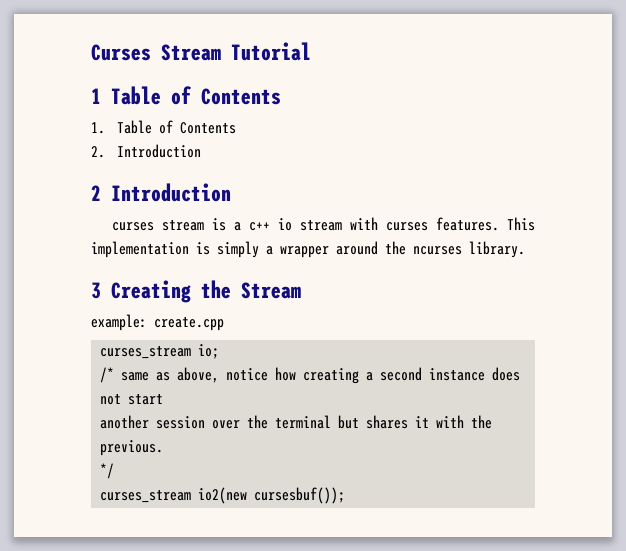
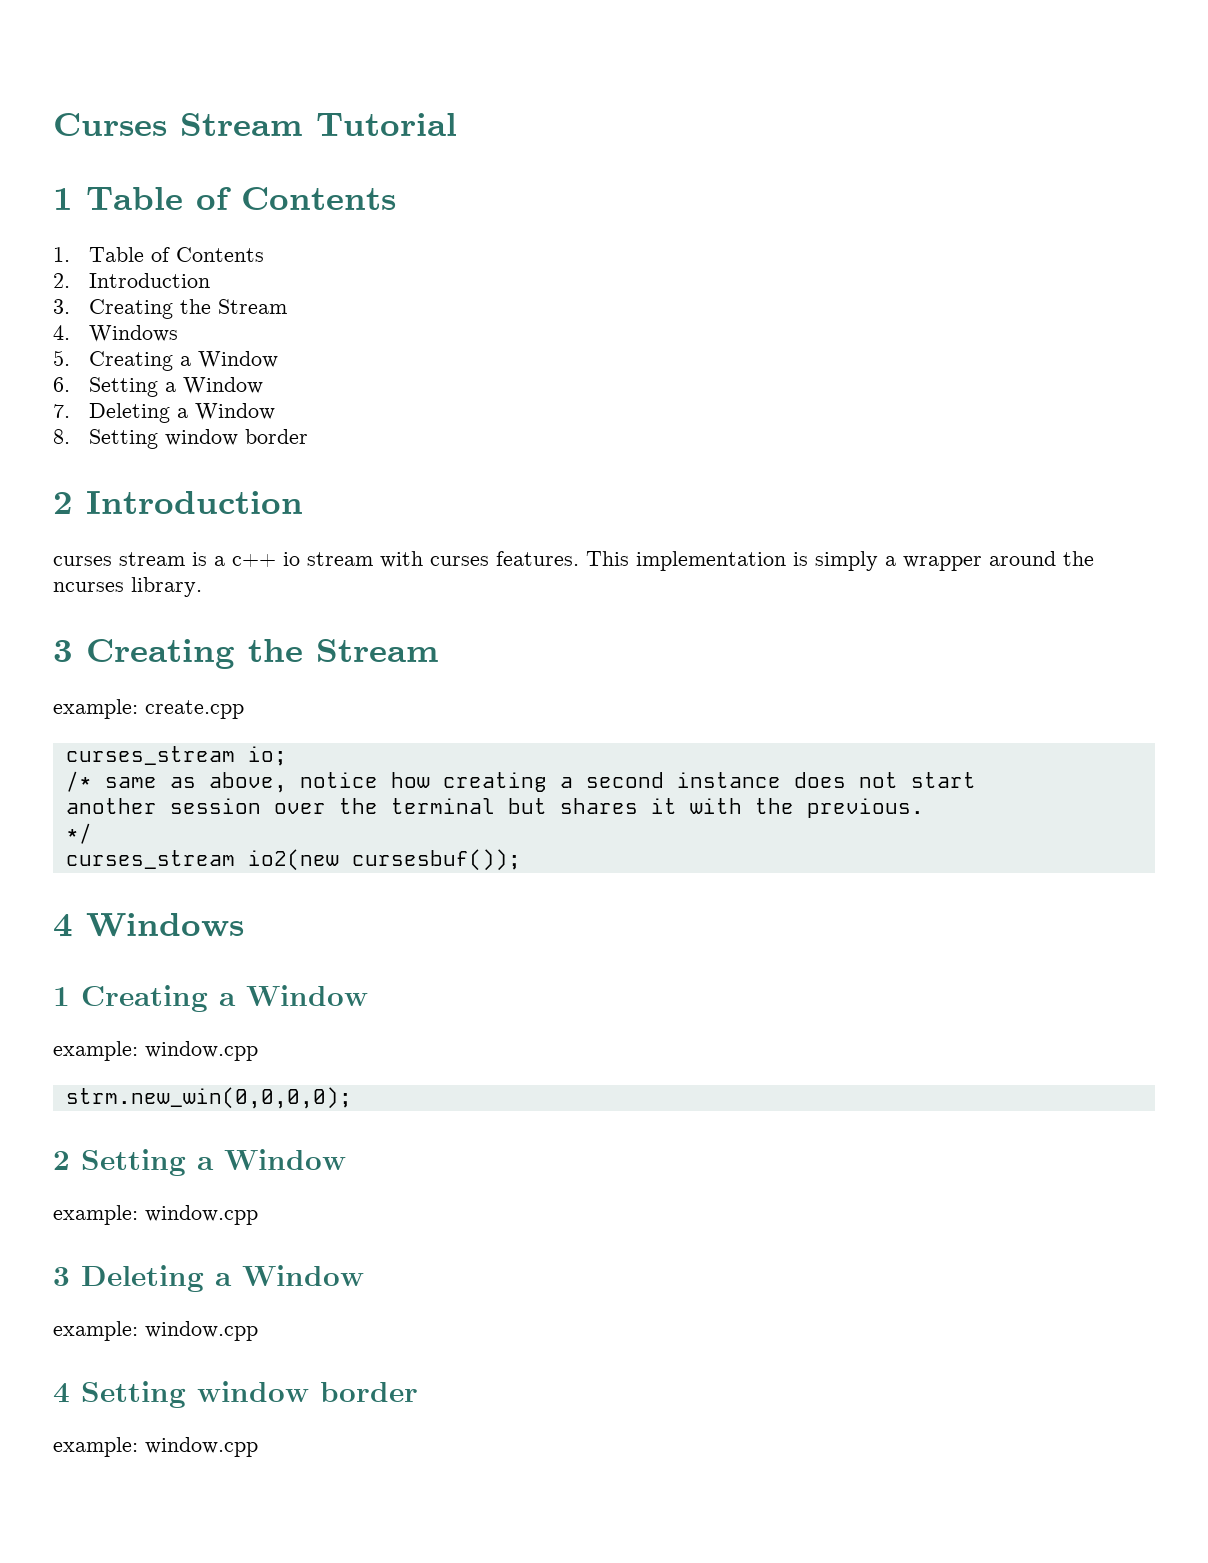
(202, 151) none -> [53,299,288,319] [53,325,179,342] [53,350,279,371] [53,377,264,397] [53,403,276,423] [53,429,309,449] // 3. Creating the Stream // 4. Windows // 5. Creating a Window // 6. Setting a Window // 7. Deleting a Window // 8. Setting window border
(346, 495) none -> [53,913,244,937] [53,985,368,1012] [53,1041,258,1061] [65,1087,352,1109] [53,1149,346,1176] [53,1205,258,1225] [53,1265,364,1292] [53,1321,258,1341] [53,1381,418,1408] [53,1437,258,1457] // 4 Windows // 1 Creating a Window // example: window.cpp // strm.new_win(0,0,0,0); // 2 Setting a Window // example: window.cpp // 3 Deleting a Window // example: window.cpp // 4 Setting window border // example: window.cpp

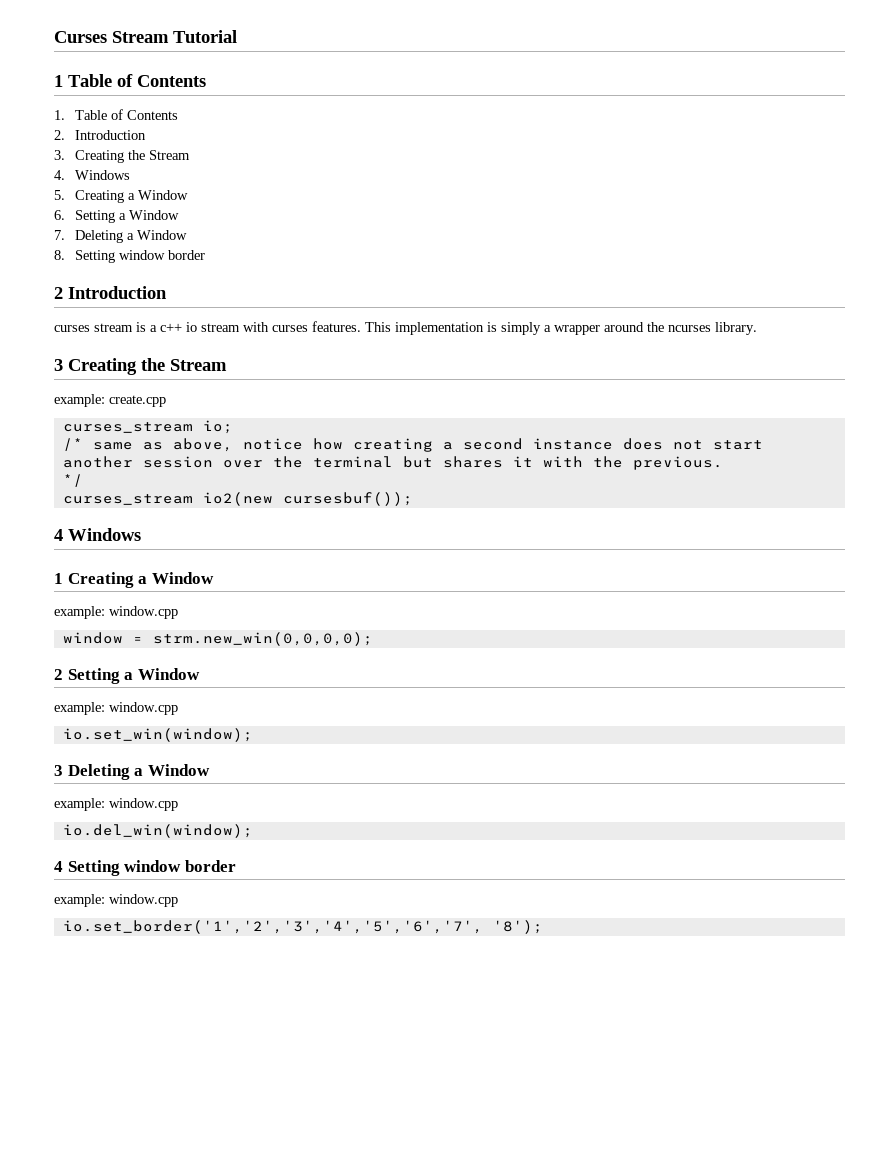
(258, 1051) none -> [62,632,143,644] window =
(258, 1215) none -> [62,728,253,742] // io.set_win(window);
(258, 1331) none -> [62,824,253,838] // io.del_win(window);
(258, 1447) none -> [62,920,543,934] // io.set_border('1','2','3','4','5','6','7', '8');

